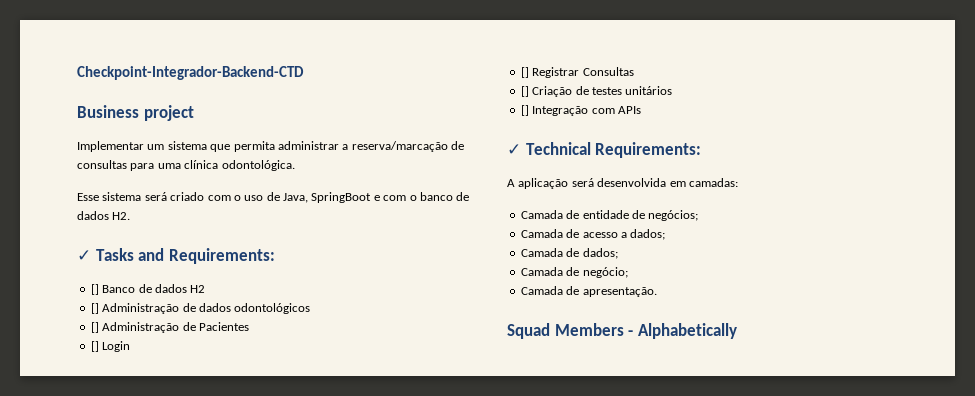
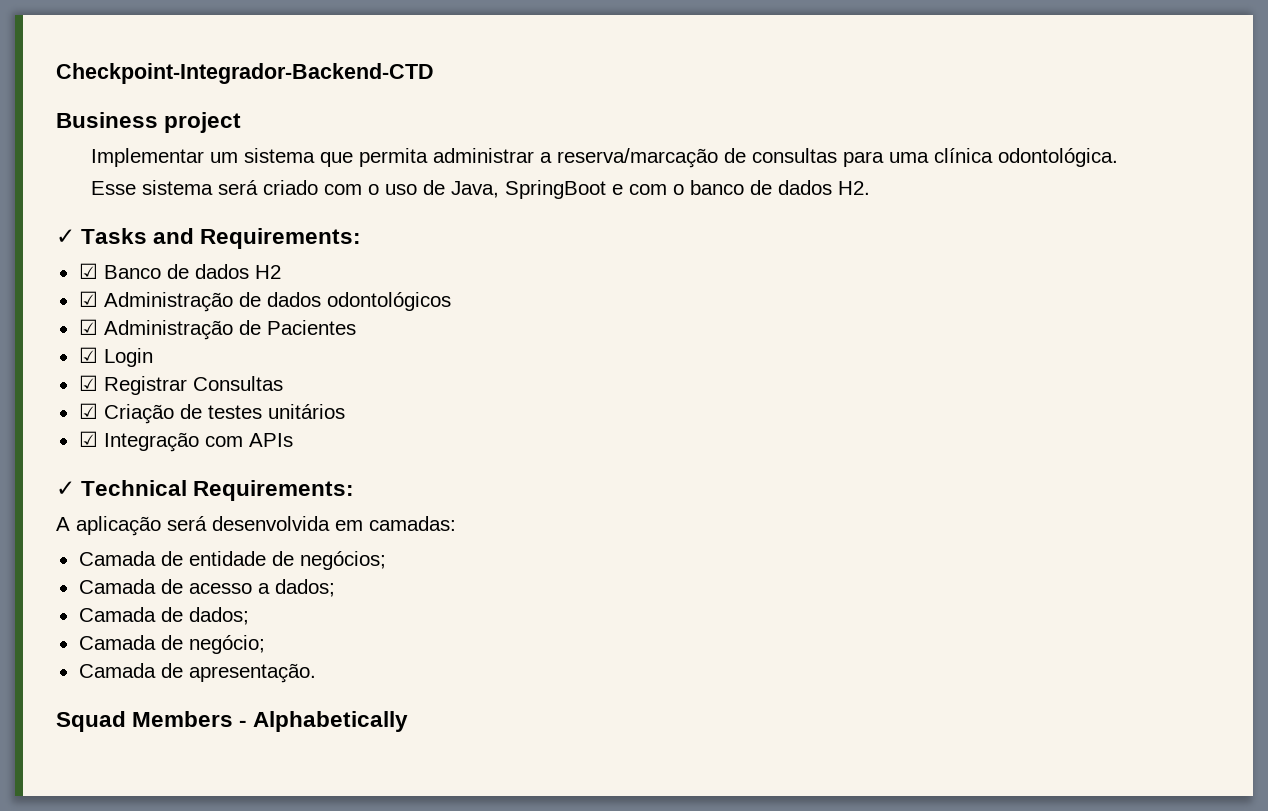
[90,284,99,295] [] -> [78,263,98,279] ☑
[90,303,99,314] [] -> [78,291,98,307] ☑
[90,322,99,333] [] -> [78,319,98,335] ☑
[90,341,99,352] [] -> [78,347,98,363] ☑
[520,67,529,78] [] -> [78,375,98,391] ☑
[520,86,529,97] [] -> [78,403,98,419] ☑
[520,105,529,116] [] -> [78,431,98,447] ☑

